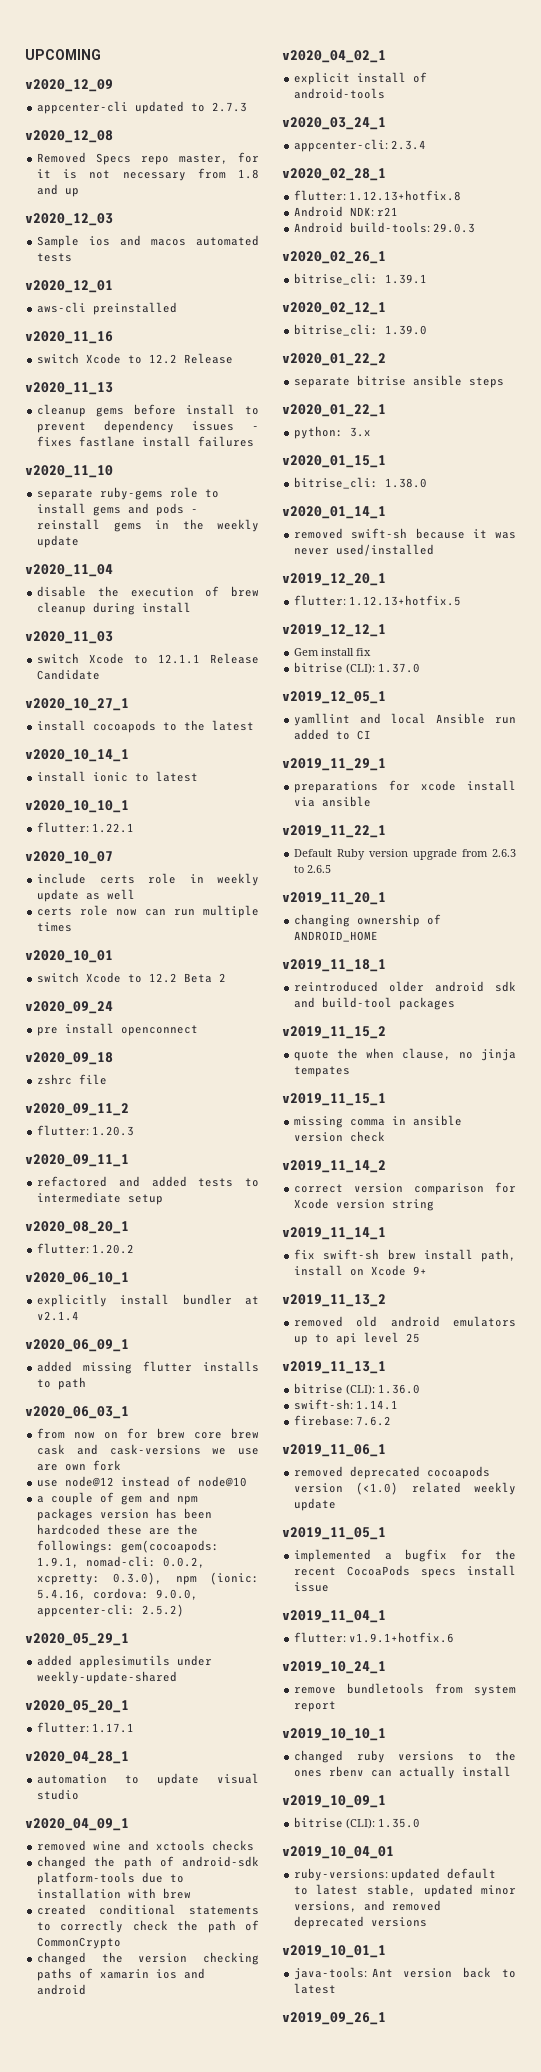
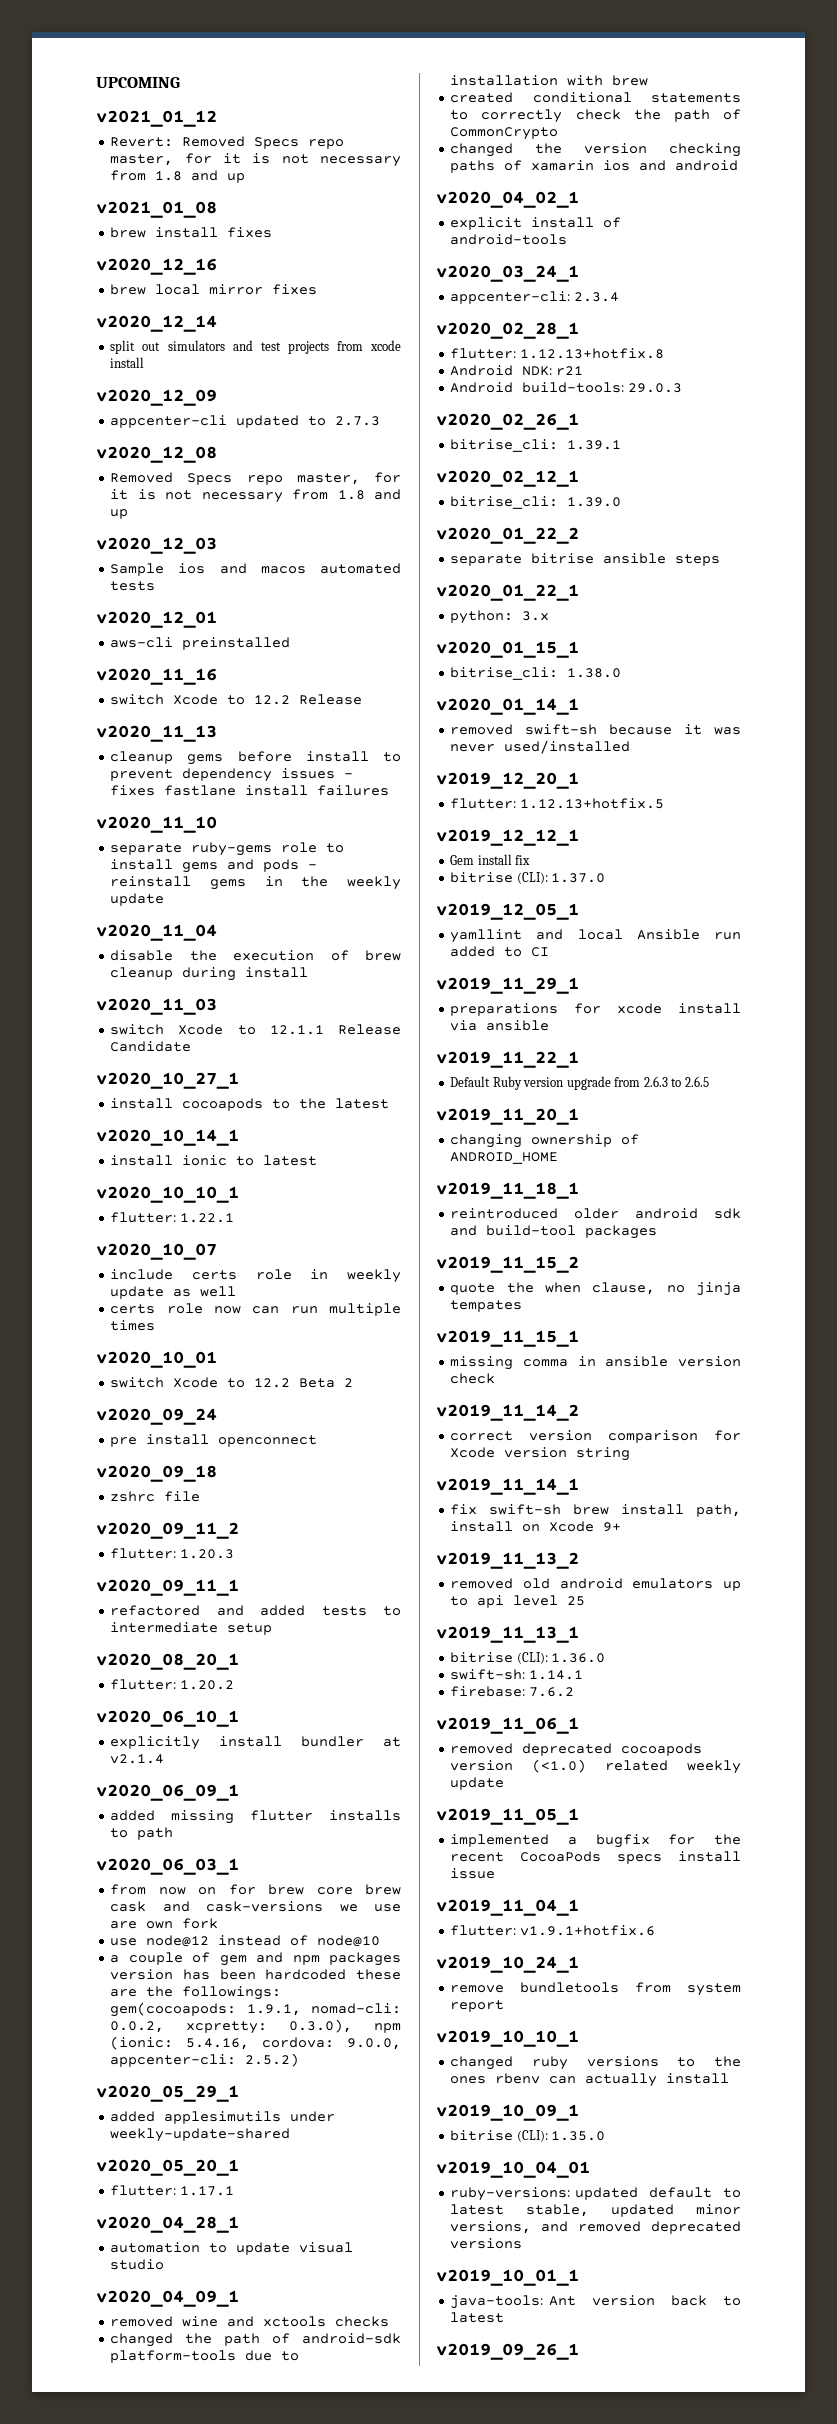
(101, 54) none -> [96,110,217,127] [110,136,345,149] [110,153,401,167] [110,170,246,183] [96,201,217,218] [110,227,273,238] [96,258,217,275] [110,284,318,295] [96,315,217,332] [110,340,401,354] [110,357,145,368] // v2021_01_12 // Revert: Removed Specs repo master, for it is not necessary from 1.8 and up // v2021_01_08 // brew install fixes // v2020_12_16 // brew local mirror fixes // v2020_12_14 // split out simulators and test projects from xcode install

